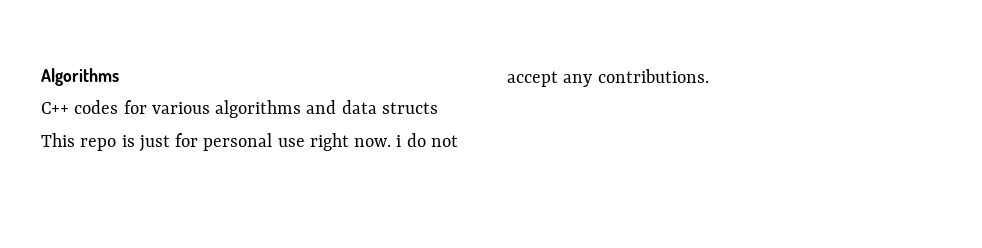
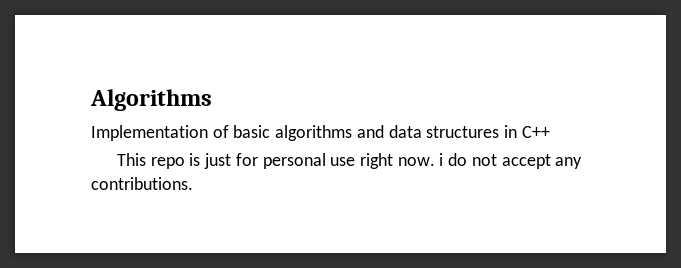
[41,100,438,118] C++ codes for various algorithms and data structs -> [91,125,550,141] Implementation of basic algorithms and data structures in C++

